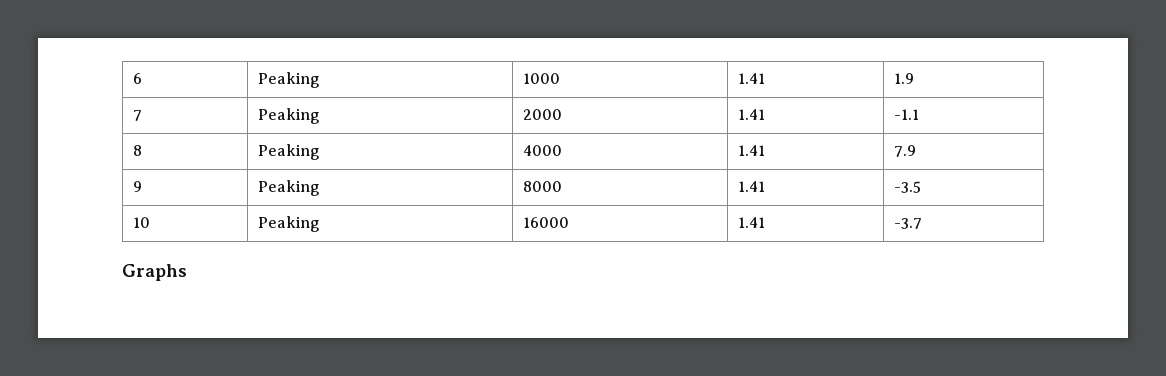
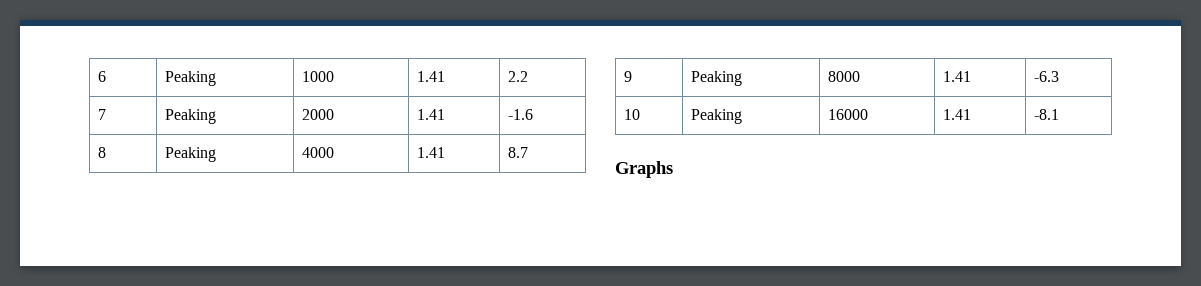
[894,73,915,84] 1.9 -> [507,71,528,82] 2.2
[894,109,920,120] -1.1 -> [507,109,533,120] -1.6
[894,145,917,157] 7.9 -> [507,147,528,158] 8.7
[894,181,922,193] -3.5 -> [1033,71,1059,82] -6.3
[894,218,923,229] -3.7 -> [1033,109,1059,120] -8.1

